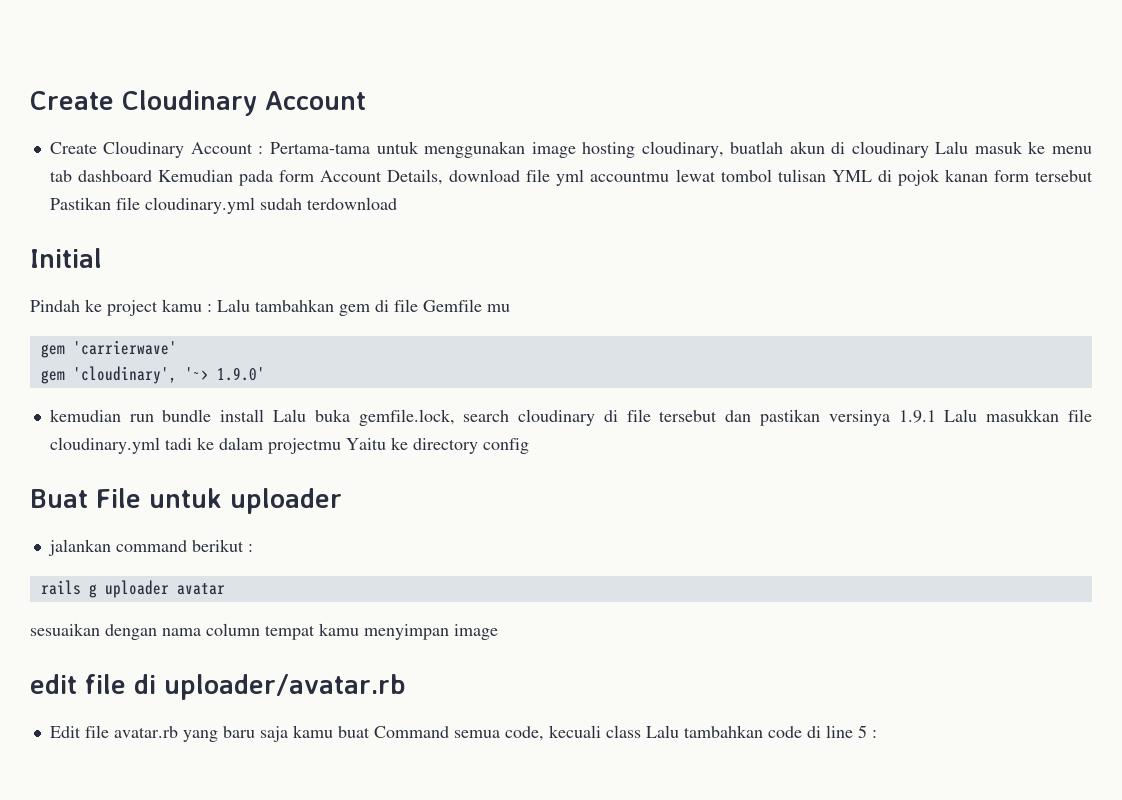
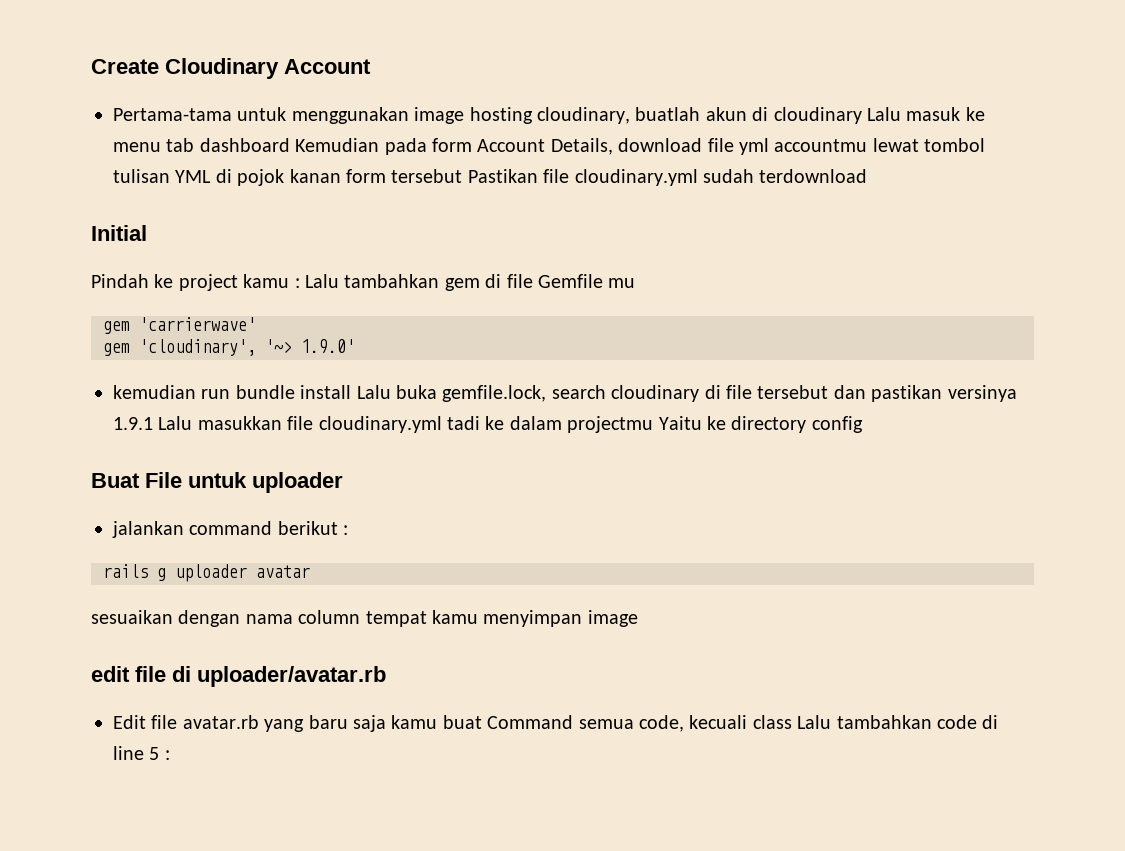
[49,141,264,158] Create Cloudinary Account : -> (371, 66) none

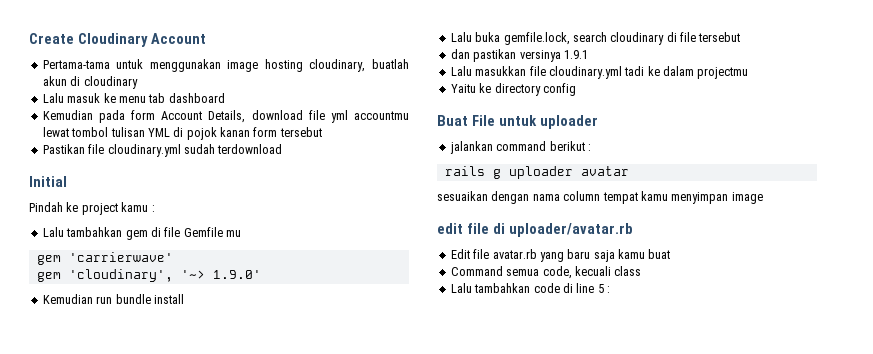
(862, 115) none -> (138, 82) //
(290, 145) none -> (225, 98) //
(463, 176) none -> (322, 132) //
(300, 283) none -> (155, 208) //
[113,385,196,399] kemudian -> [42,294,93,304] Kemudian
(352, 392) none -> (184, 299) //
(829, 392) none -> (741, 37) //
(153, 423) none -> (588, 54) //
(654, 424) none -> (749, 73) //
(482, 722) none -> (671, 254) //
(792, 722) none -> (642, 271) //

